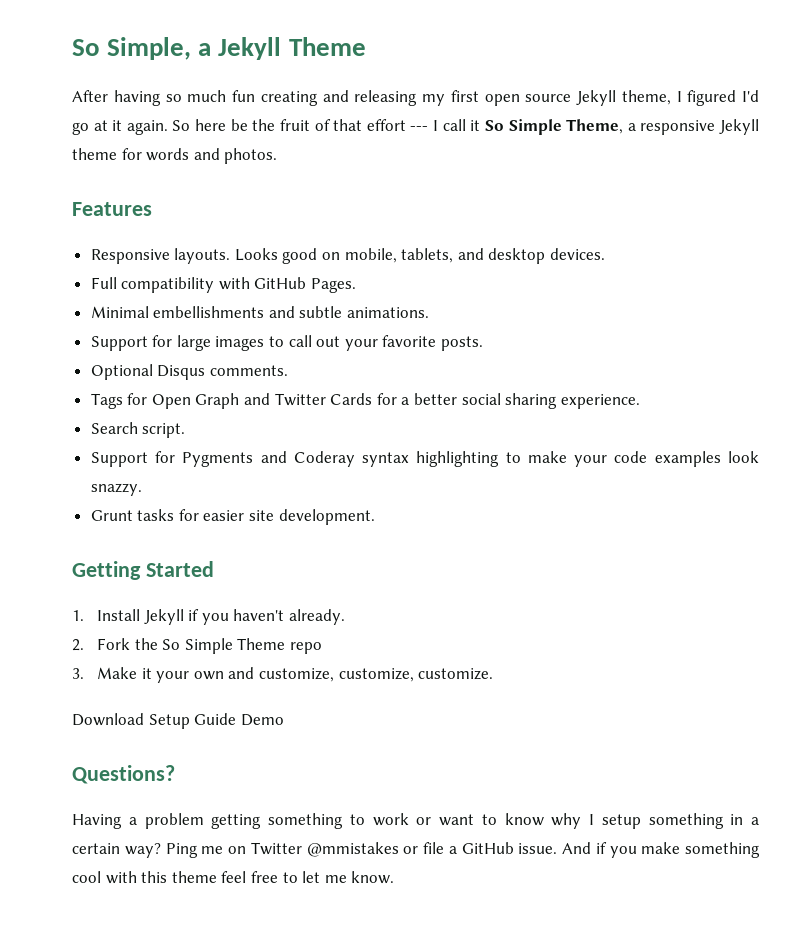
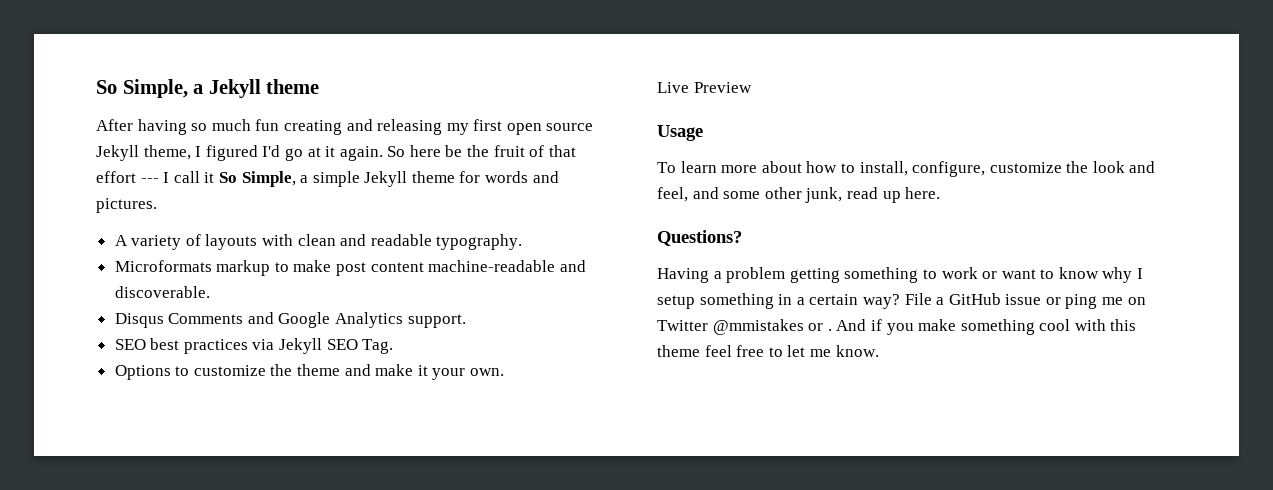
[288,37,366,56] Theme -> [266,79,320,94] theme
[508,119,716,135] Simple Theme, a responsive -> [241,171,360,187] Simple, a simple
[224,148,278,164] [72,202,152,216] [90,248,606,264] [90,277,357,293] [90,306,430,318] [90,335,484,351] [90,364,288,380] [90,393,640,409] [90,422,186,438] [90,451,759,467] [90,483,142,496] [90,509,375,525] [72,561,214,580] [72,609,345,625] [72,638,322,654] [72,667,494,683] [72,713,284,729] photos. // Features // Responsive layouts. Looks good on mobile, tablets, and desktop devices. // Full compatibility with GitHub Pages. // Minimal embellishments and subtle animations. // Support for large images to call out your favorite posts. // Optional Disqus comments. // Tags for Open Graph and Twitter Cards for a better social sharing experience. // Search script. // Support for Pygments and Coderay syntax highlighting to make your code examples look snazzy. // Grunt tasks for easier site development. // Getting Started // 1. Install Jekyll if you haven't already. // 2. Fork the So Simple Theme repo // 3. Make it your own and customize, customize, customize. // Download Setup Guide Demo -> [96,198,157,213] [114,234,523,250] [114,260,586,276] [114,286,210,298] [114,312,466,328] [114,338,394,354] [114,364,505,380] [657,82,752,93] [657,125,703,141] [657,161,1156,177] [657,187,941,203] pictures. // A variety of layouts with clean and readable typography. // Microformats markup to make post content machine-readable and discoverable. // Disqus Comments and Google Analytics support. // SEO best practices via Jekyll SEO Tag. // Options to customize the theme and make it your own. // Live Preview // Usage // To learn more about how to install, configure, customize the look and feel, and some other junk, read up here.
[165,843,198,858] Ping -> [904,293,1098,309] File a GitHub issue or ping
[423,842,558,854] file a GitHub issue. -> [827,329,832,331] .

